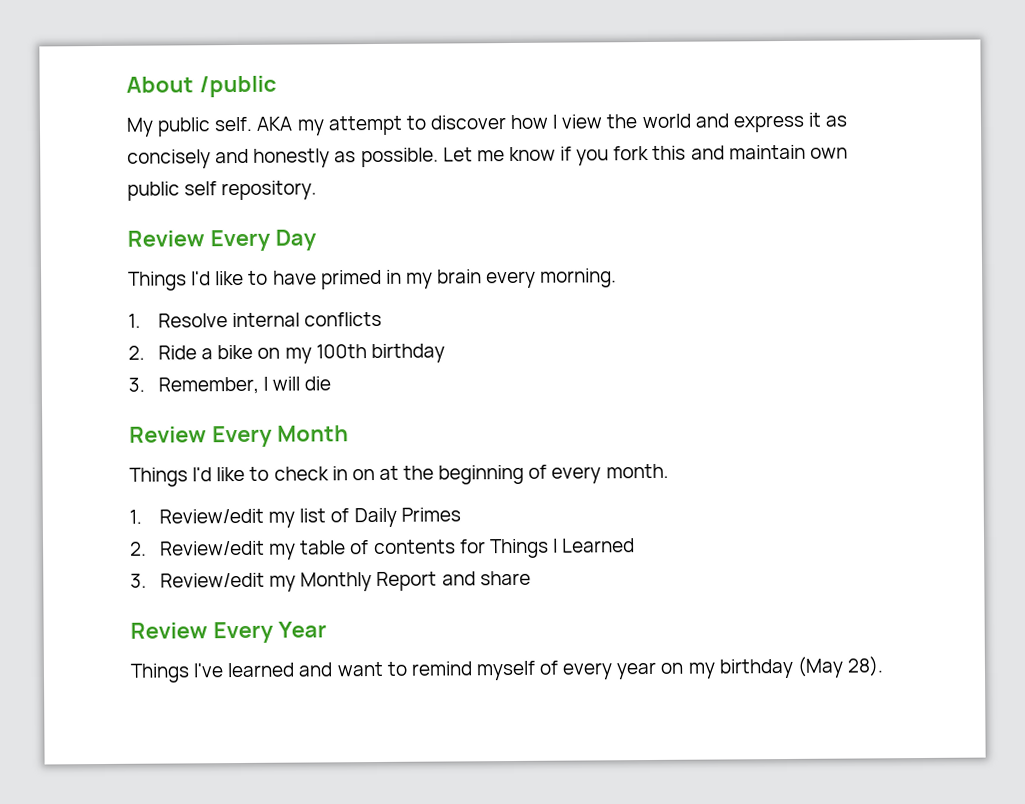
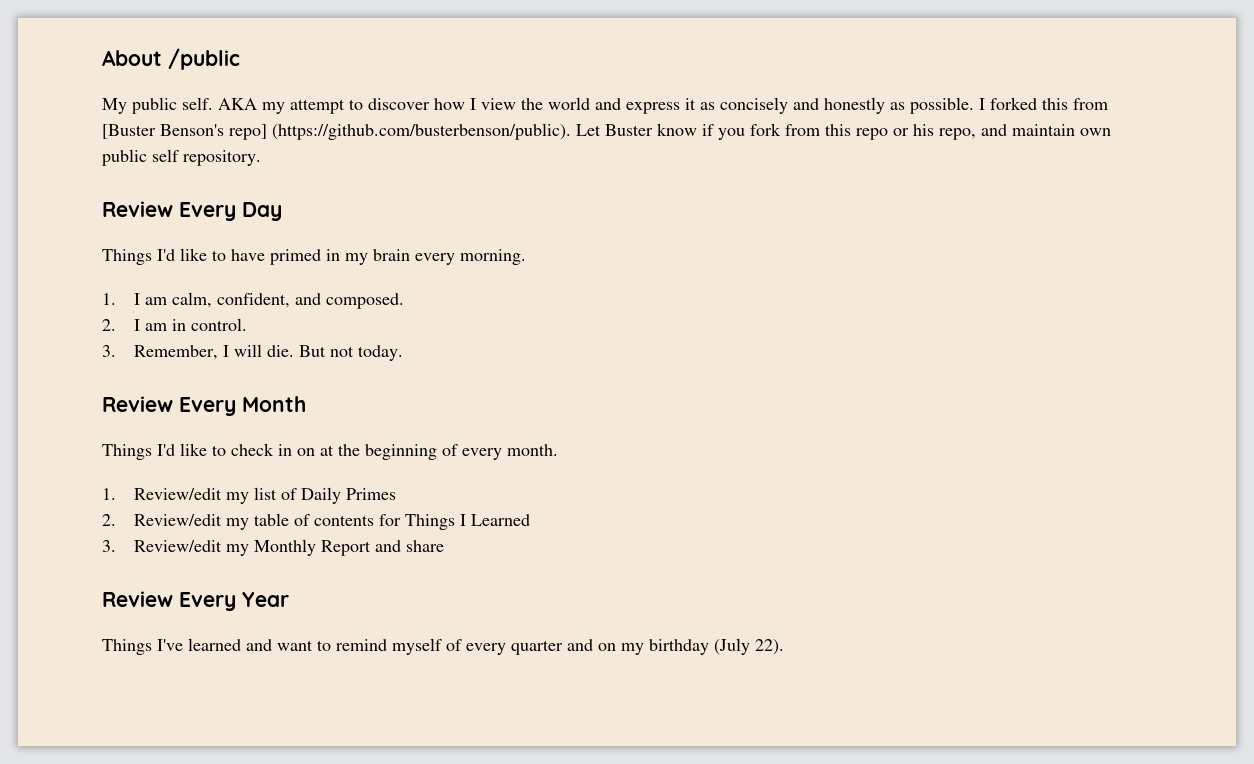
[442,145,687,166] Let me know if you fork this -> [979,97,1108,110] [102,123,976,140] I forked this from [Buster Benson's repo] (https://github.com/busterbenson/public). Let Buster know if you fork from this repo or his repo,
[158,311,383,328] [128,343,445,364] Resolve internal conflicts // 2. Ride a bike on my 100th birthday -> [134,292,405,309] [102,318,248,331] I am calm, confident, and composed. // 2. I am in control.
[304,376,332,391] die -> [267,345,404,361] die. But not today.
[616,661,658,680] year -> [511,639,593,655] quarter and
[796,656,884,678] (May 28). -> [714,638,784,655] (July 22).

